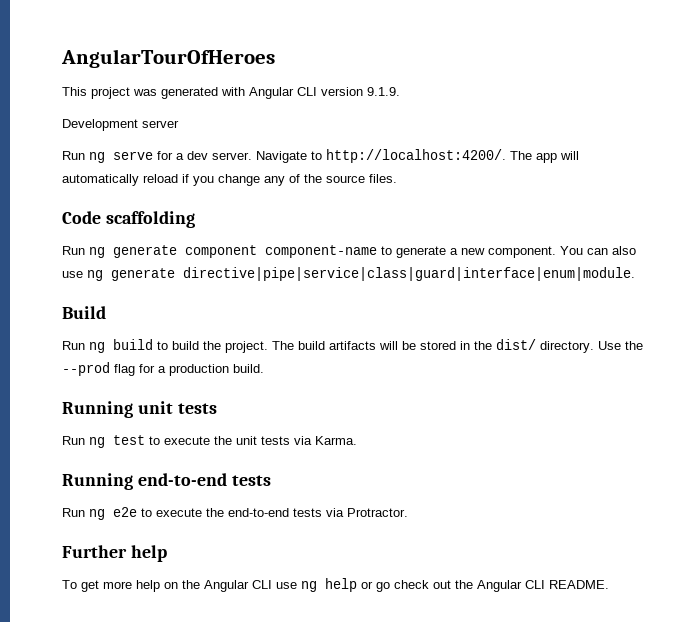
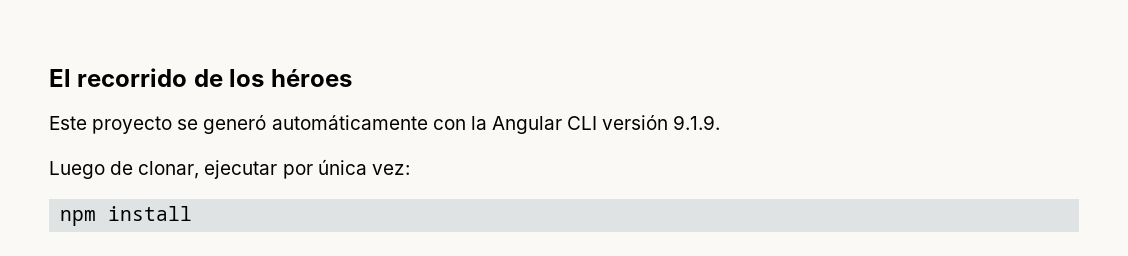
[61,49,275,68] [62,87,363,99] AngularTourOfHeroes // This project was generated with Angular CLI version -> [49,68,352,87] [49,115,669,134] El recorrido de los héroes // Este proyecto se generó automáticamente con la Angular CLI versión
[62,119,179,131] [62,149,579,163] [62,174,397,186] [62,211,195,228] [62,245,636,258] [62,267,635,281] [62,306,106,319] [62,339,643,353] [62,362,264,376] [62,401,217,418] [62,435,357,448] [62,473,271,490] [62,507,408,520] [62,545,167,562] [62,578,609,592] Development server // Run ng serve for a dev server. Navigate to http://localhost:4200/. The app will automatically reload if you change any of the source files. // Code scaffolding // Run ng generate component component-name to generate a new component. You can also use ng generate directive|pipe|service|class|guard|interface|enum|module. // Build // Run ng build to build the project. The build artifacts will be stored in the dist/ directory. Use the --prod flag for a production build. // Running unit tests // Run ng test to execute the unit tests via Karma. // Running end-to-end tests // Run ng e2e to execute the end-to-end tests via Protractor. // Further help // To get more help on the Angular CLI use ng help or go check out the Angular CLI README. -> [49,159,410,179] [60,206,193,226] Luego de clonar, ejecutar por única vez: // npm install

